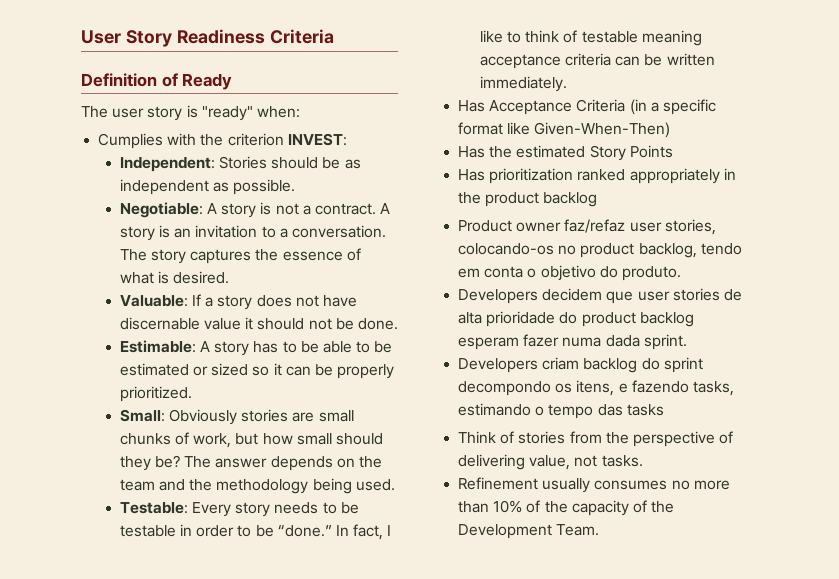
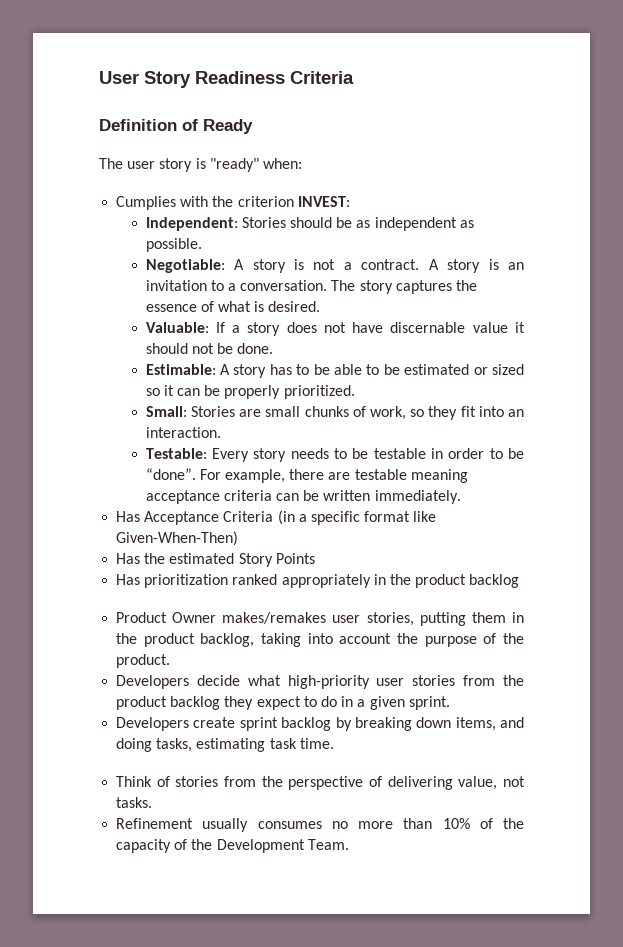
[169,409,289,425] Obviously stories -> [190,406,235,417] Stories
[235,433,383,445] [119,455,382,471] [119,478,395,494] but how small should they be? The answer depends on the team and the methodology being used. -> [410,406,524,420] [145,427,221,438] so they fit into an interaction.
[277,524,392,540] [479,30,578,43] “done.” In fact, I like to think of -> [145,468,351,483] “done”. For example, there are
[516,219,716,235] [458,243,742,258] [458,265,681,281] [458,288,742,304] [458,311,694,327] [458,334,687,350] [458,357,703,373] [458,380,734,396] [458,403,664,419] owner faz/refaz user stories, colocando-os no product backlog, tendo em conta o objetivo do produto. // Developers decidem que user stories de alta prioridade do product backlog esperam fazer numa dada sprint. // Developers criam backlog do sprint decompondo os itens, e fazendo tasks, estimando o tempo das tasks -> [172,612,524,626] [116,633,524,647] [116,654,171,668] [116,675,524,689] [116,696,450,710] [116,717,524,731] [116,738,334,752] Owner makes/remakes user stories, putting them in the product backlog, taking into account the purpose of the product. // Developers decide what high-priority user stories from the product backlog they expect to do in a given sprint. // Developers create sprint backlog by breaking down items, and doing tasks, estimating task time.

